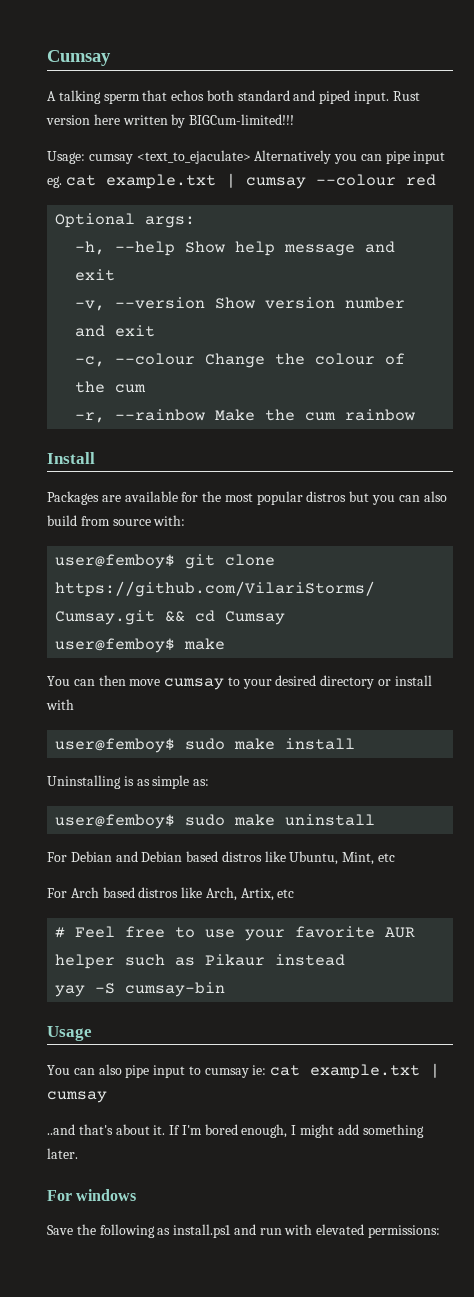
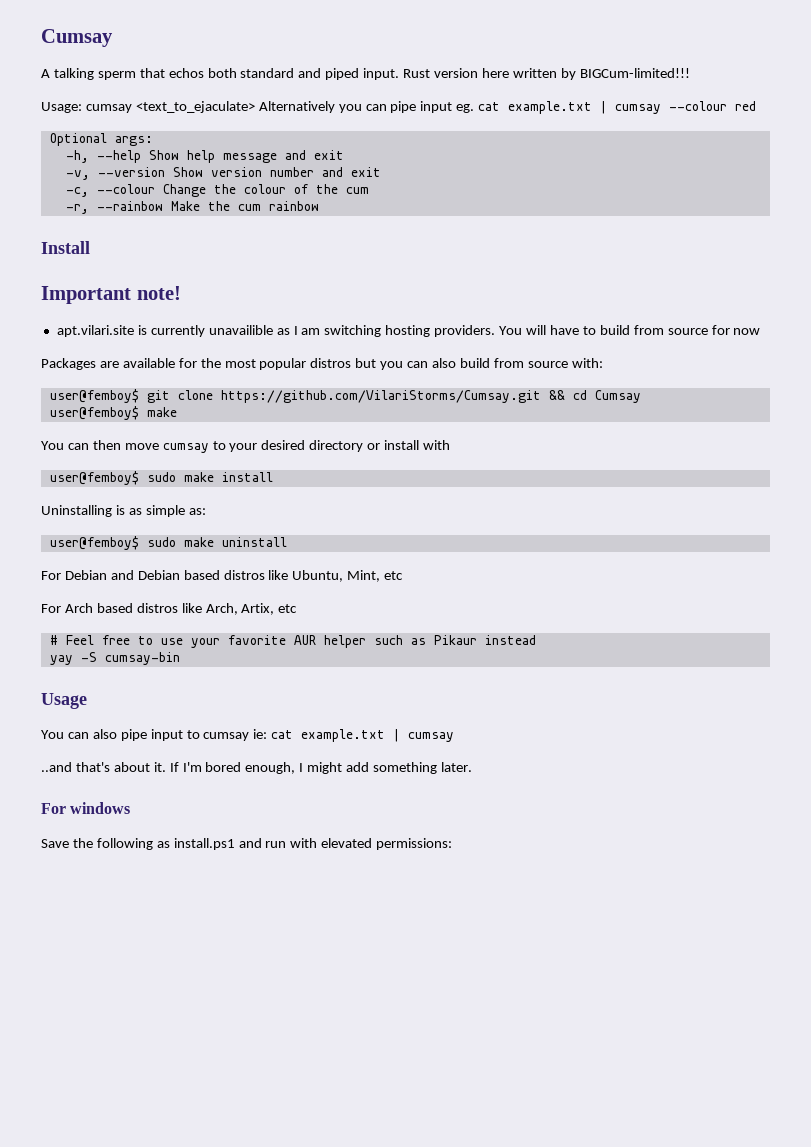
(95, 458) none -> [41,286,181,304] [56,325,761,337] // Important note! // apt.vilari.site is currently unavailible as I am switching hosting providers. You will have to build from source for now

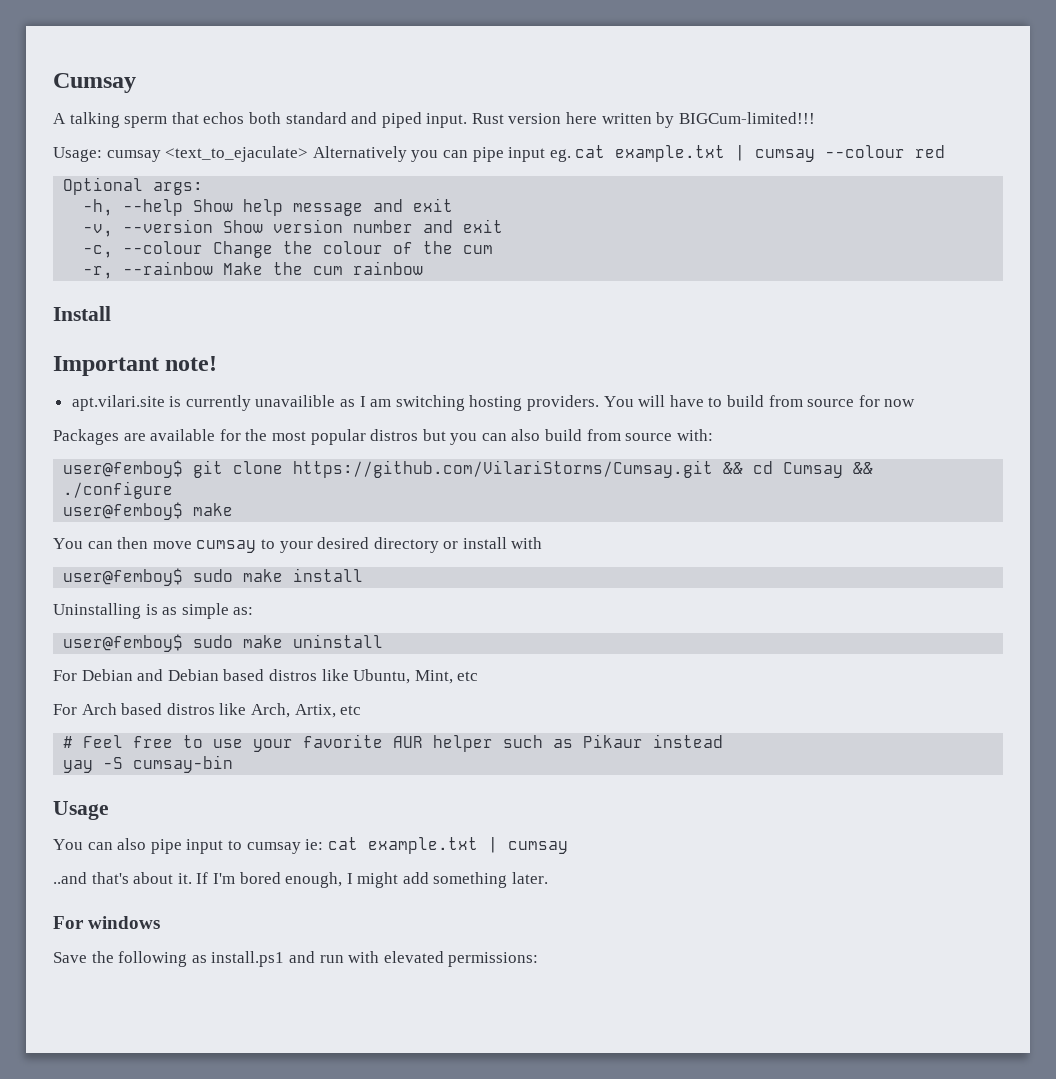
(641, 396) none -> [853,462,874,474] [63,481,174,499] && ./configure

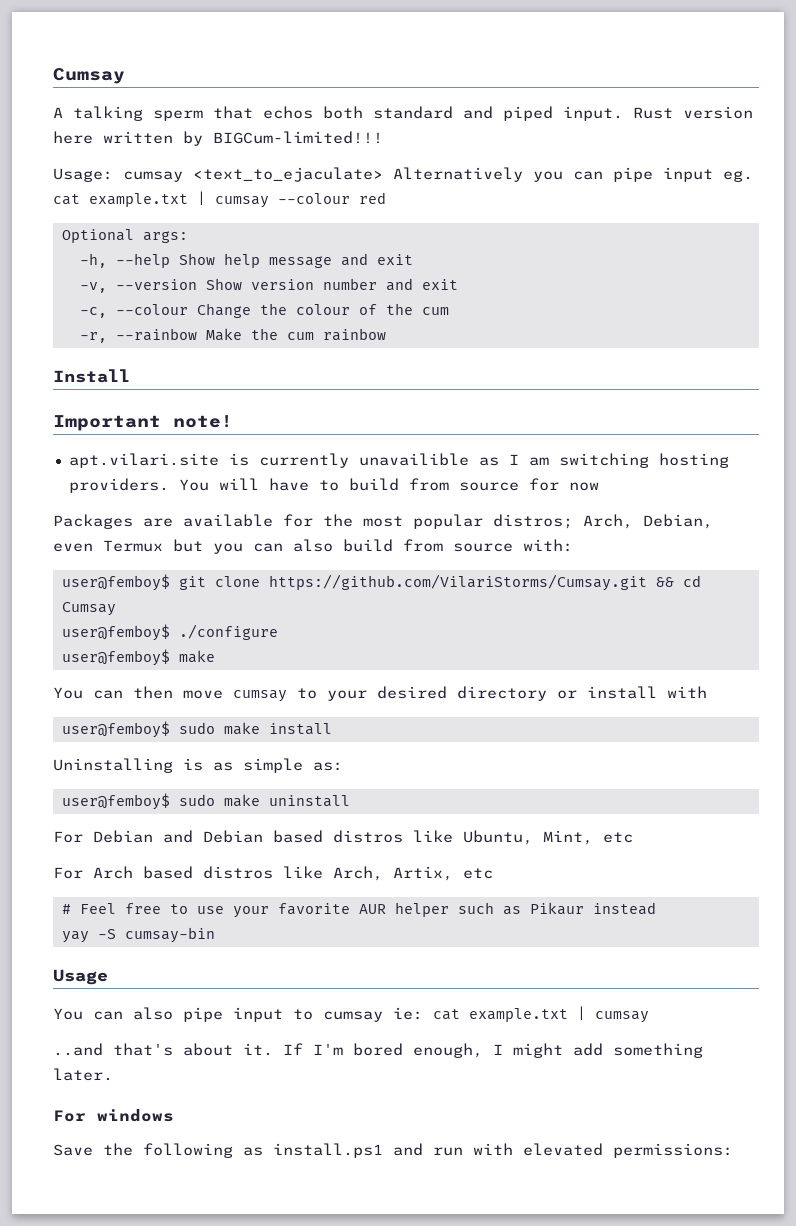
[370,429,419,441] distros -> [493,514,713,529] [53,540,163,552] distros; Arch, Debian, even Termux
[853,462,874,474] && -> [61,624,170,641] // user@femboy$

